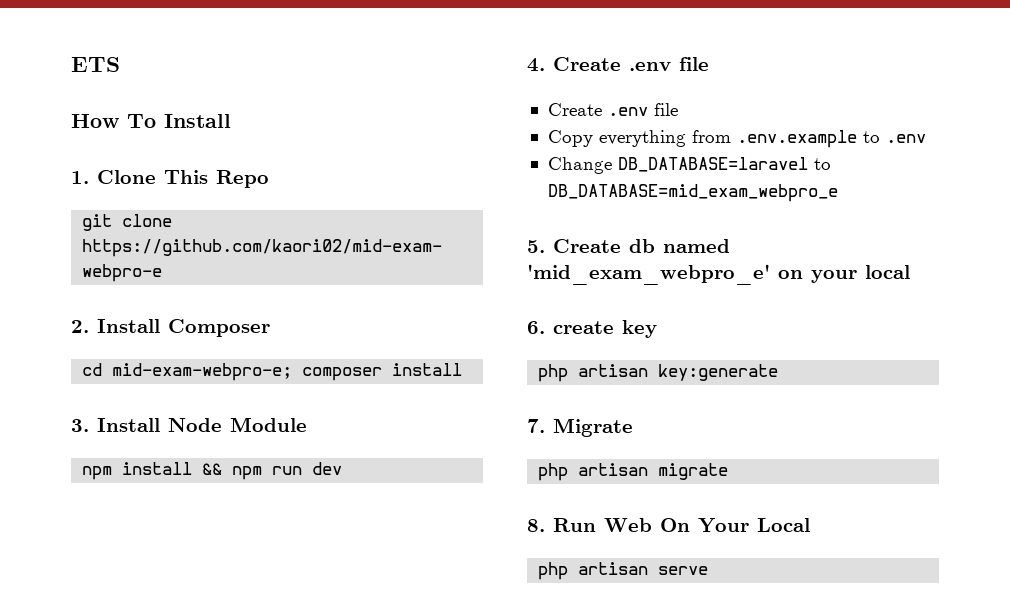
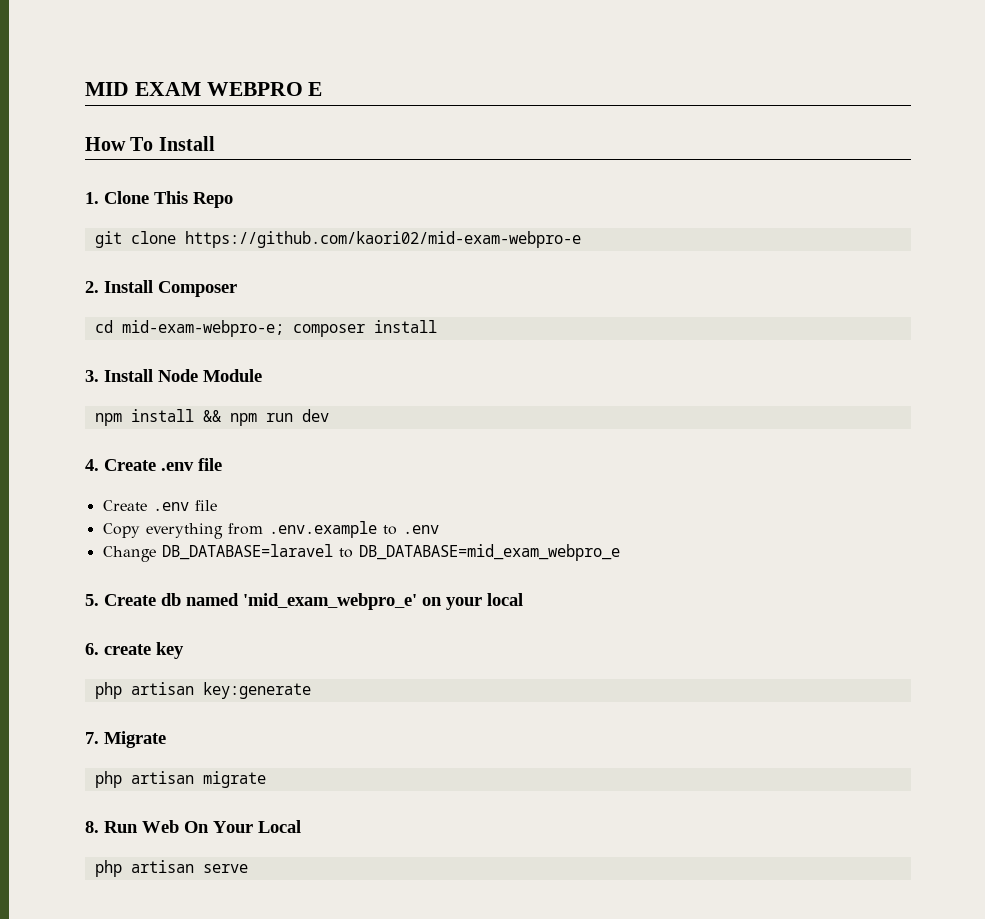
[71,57,120,72] ETS -> [85,82,323,96] MID EXAM WEBPRO E

